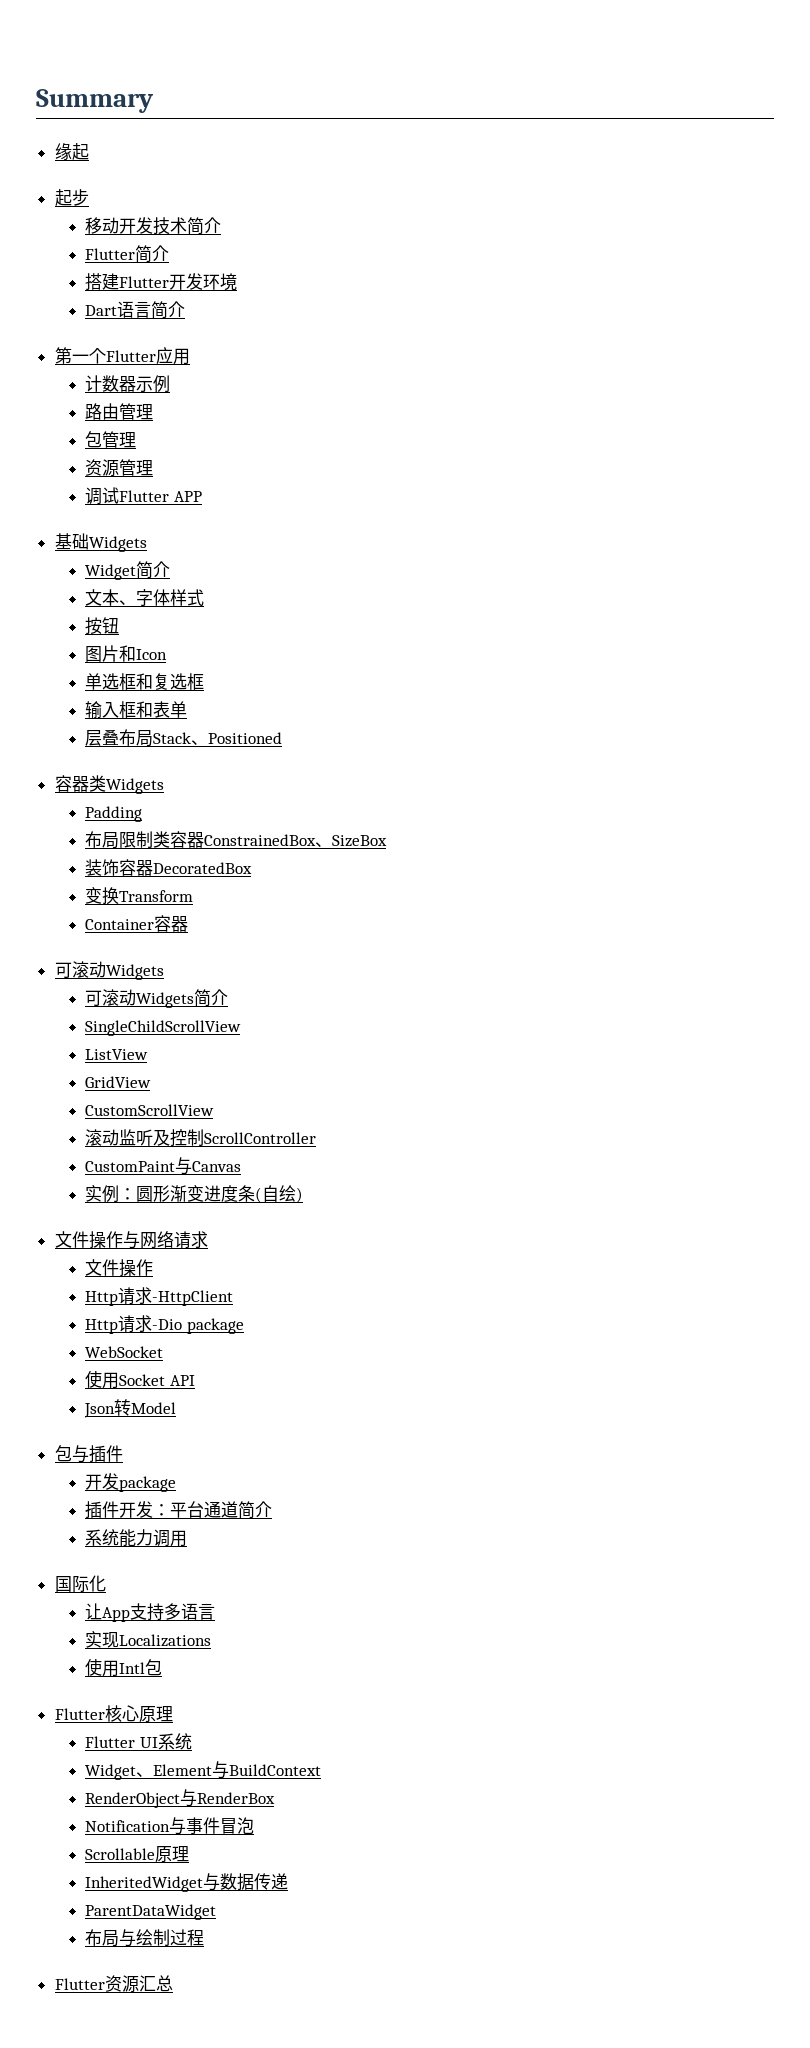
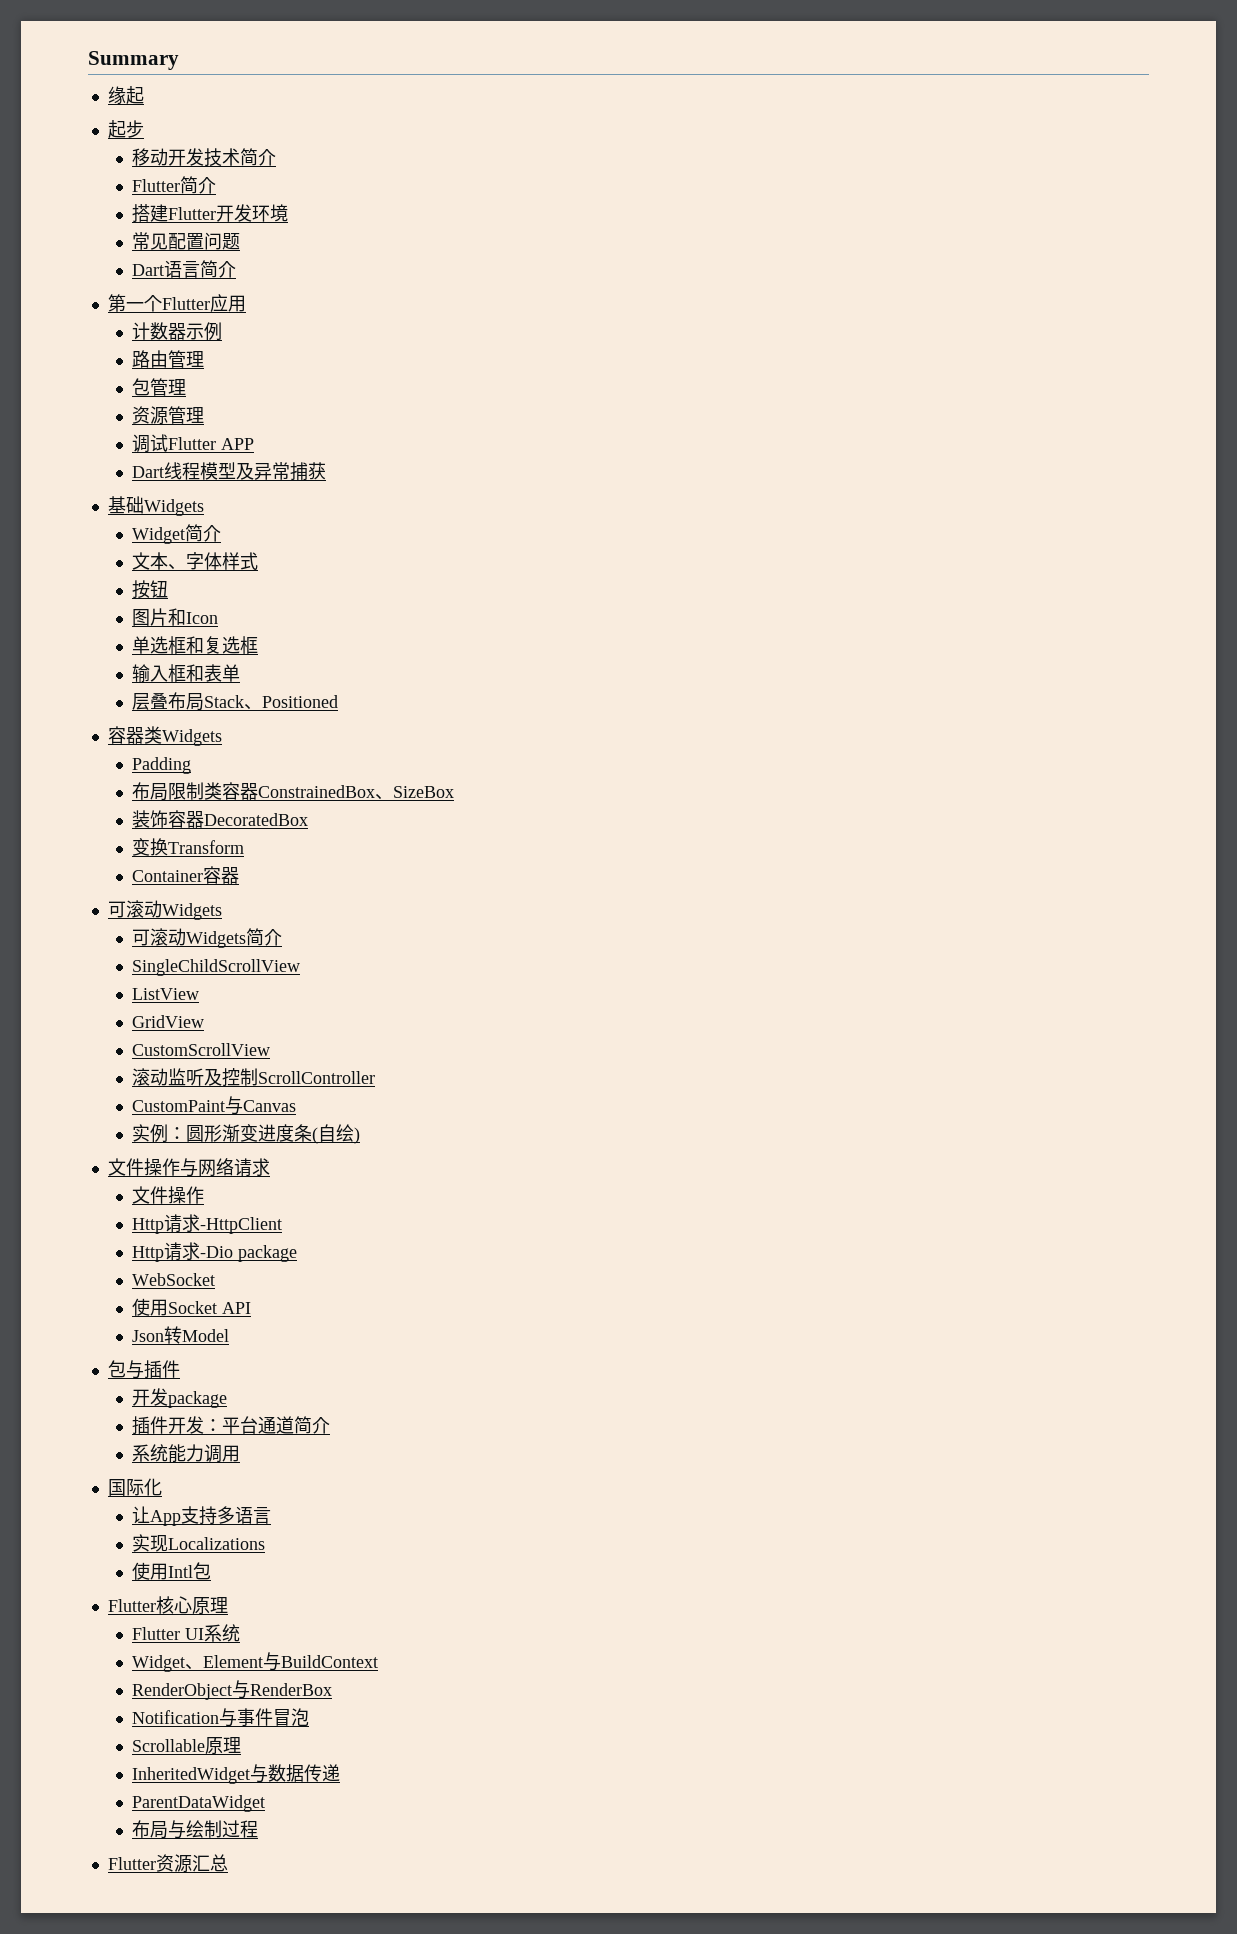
(238, 282) none -> [132,232,241,250] // 常见配置问题
(202, 496) none -> [132,462,327,481] // Dart线程模型及异常捕获

